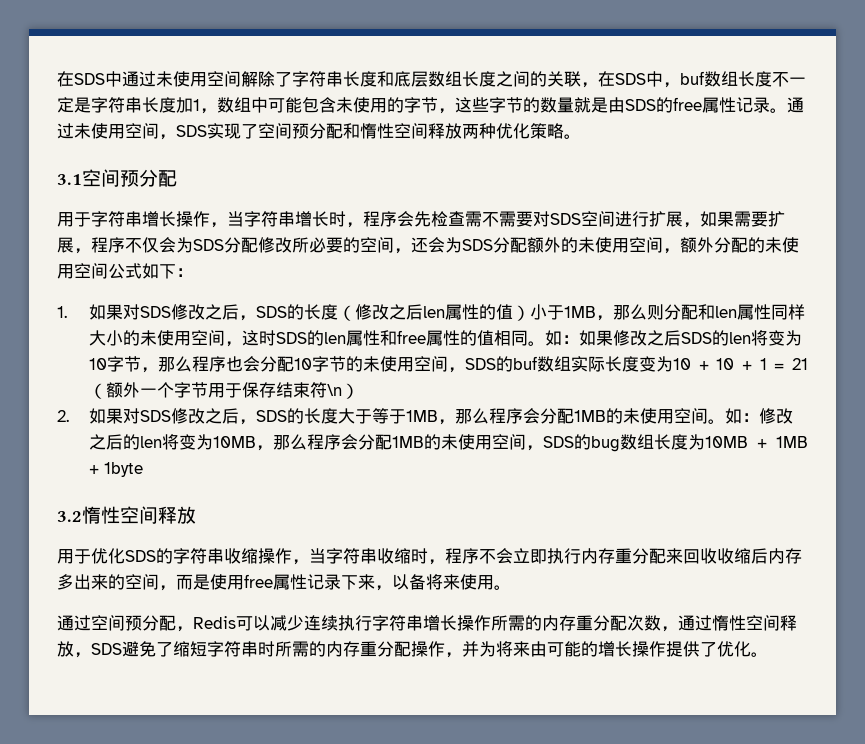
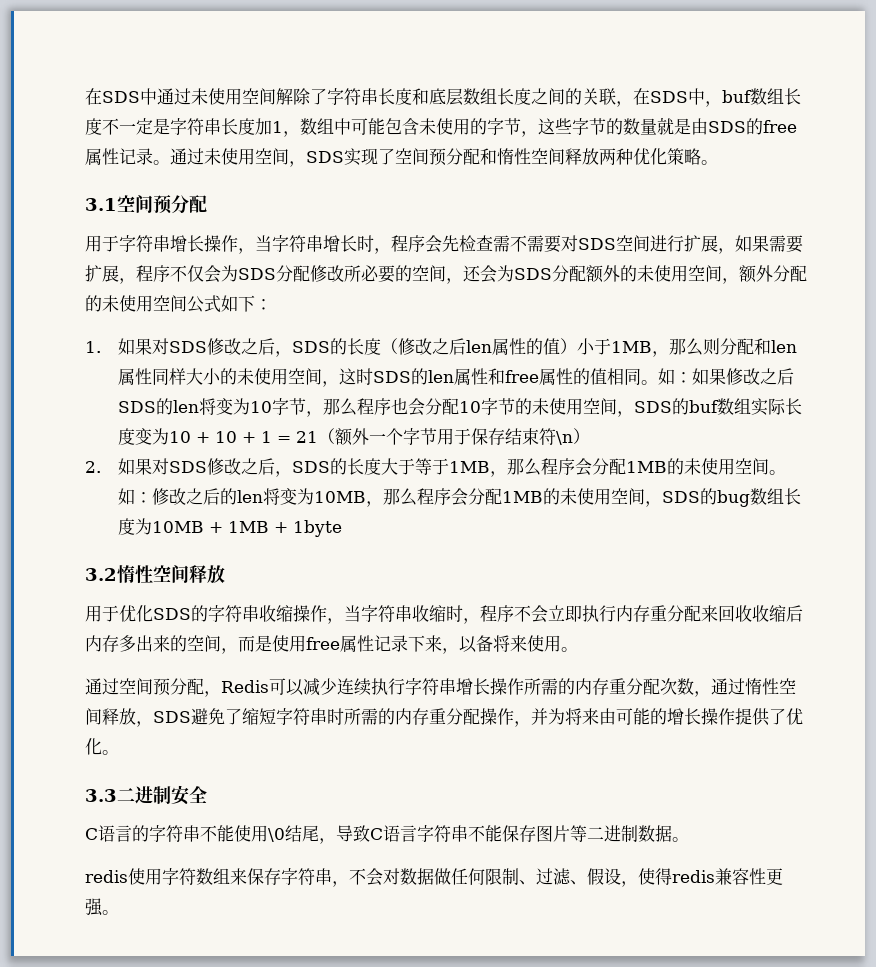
(768, 654) none -> [85,785,207,805] [85,825,689,844] [85,868,783,887] [85,898,119,916] // 3.3二进制安全 // C语言的字符串不能使用\0结尾，导致C语言字符串不能保存图片等二进制数据。 // redis使用字符数组来保存字符串，不会对数据做任何限制、过滤、假设，使得redis兼容性更强。

